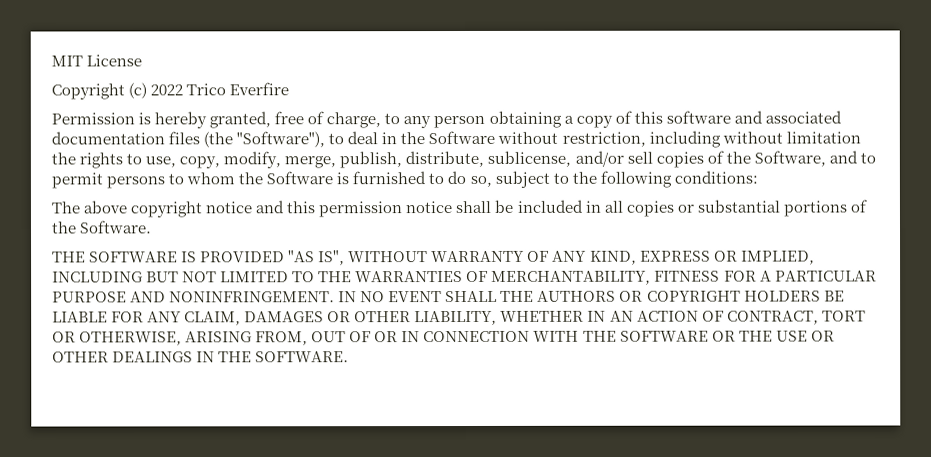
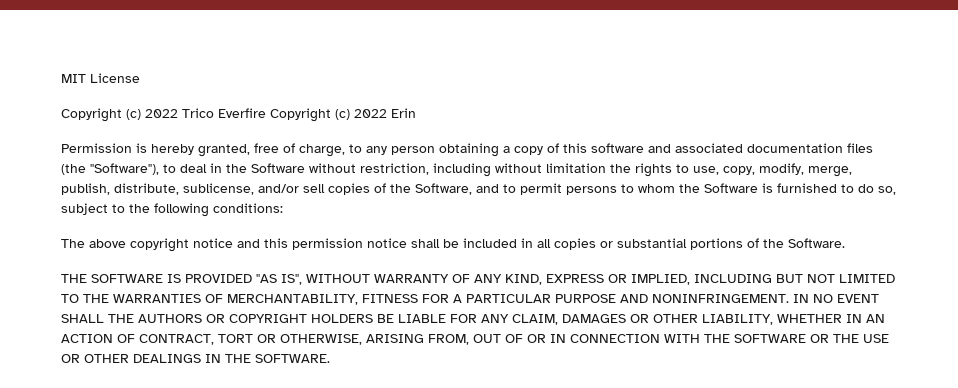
(290, 89) none -> [270,108,416,122] Copyright (c) 2022 Erin

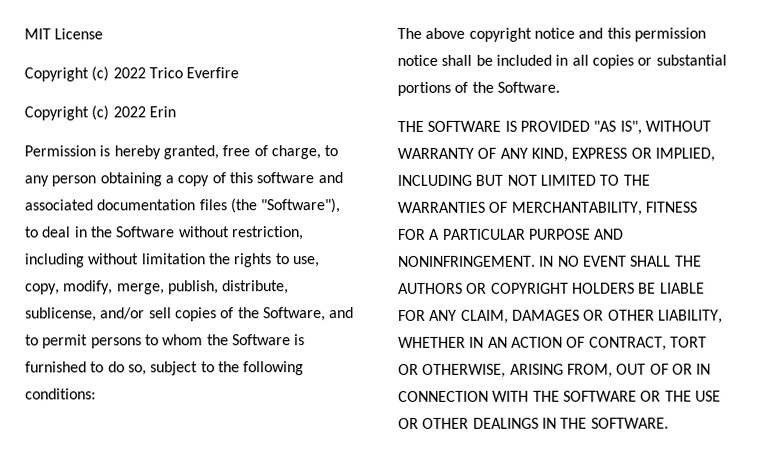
(266, 113) none -> (240, 73) //

